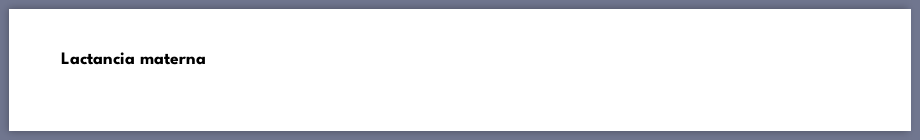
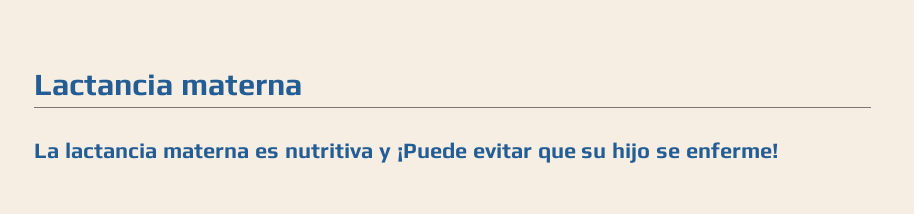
(206, 59) none -> [34,142,779,163] // La lactancia materna es nutritiva y ¡Puede evitar que su hijo se enferme!

